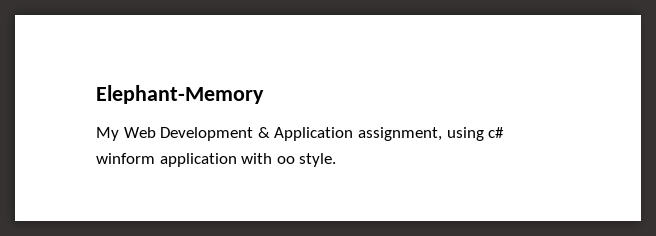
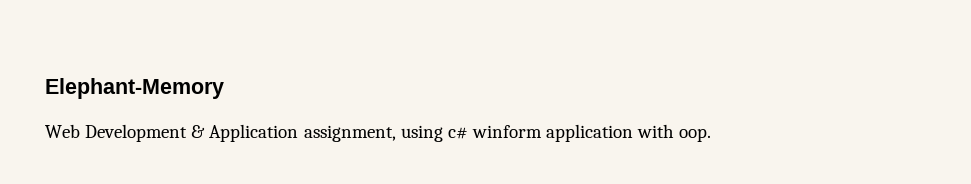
[96,127,119,141] My -> (224, 88) none
[276,153,337,167] oo style. -> [679,128,712,142] oop.

